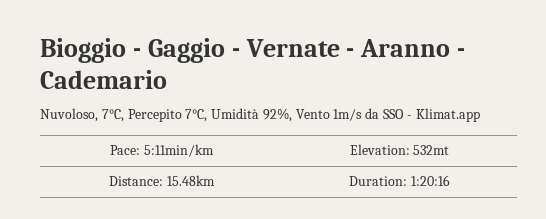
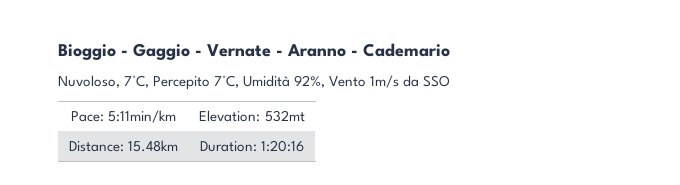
[406,108,480,122] - Klimat.app -> (451, 81) none

